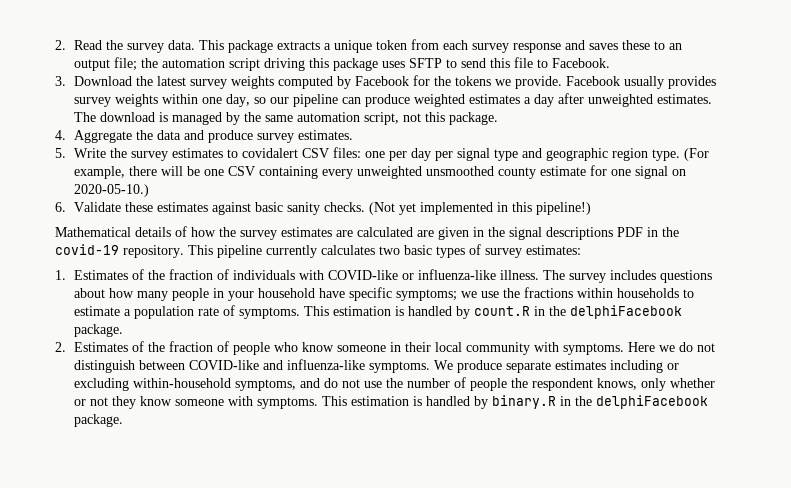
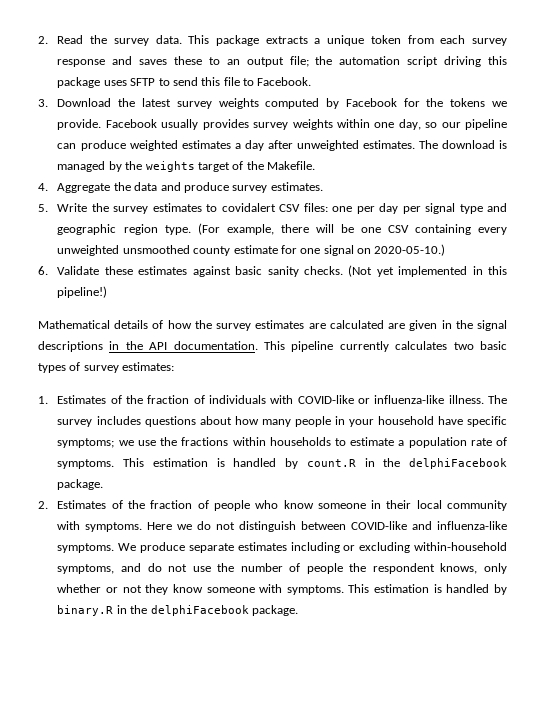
[265,112,499,125] same automation script, not this package. -> [145,161,316,172] weights target of the Makefile.
[617,227,679,237] [55,244,184,258] PDF in the covid-19 repository. -> [109,341,258,350] in the API documentation.

